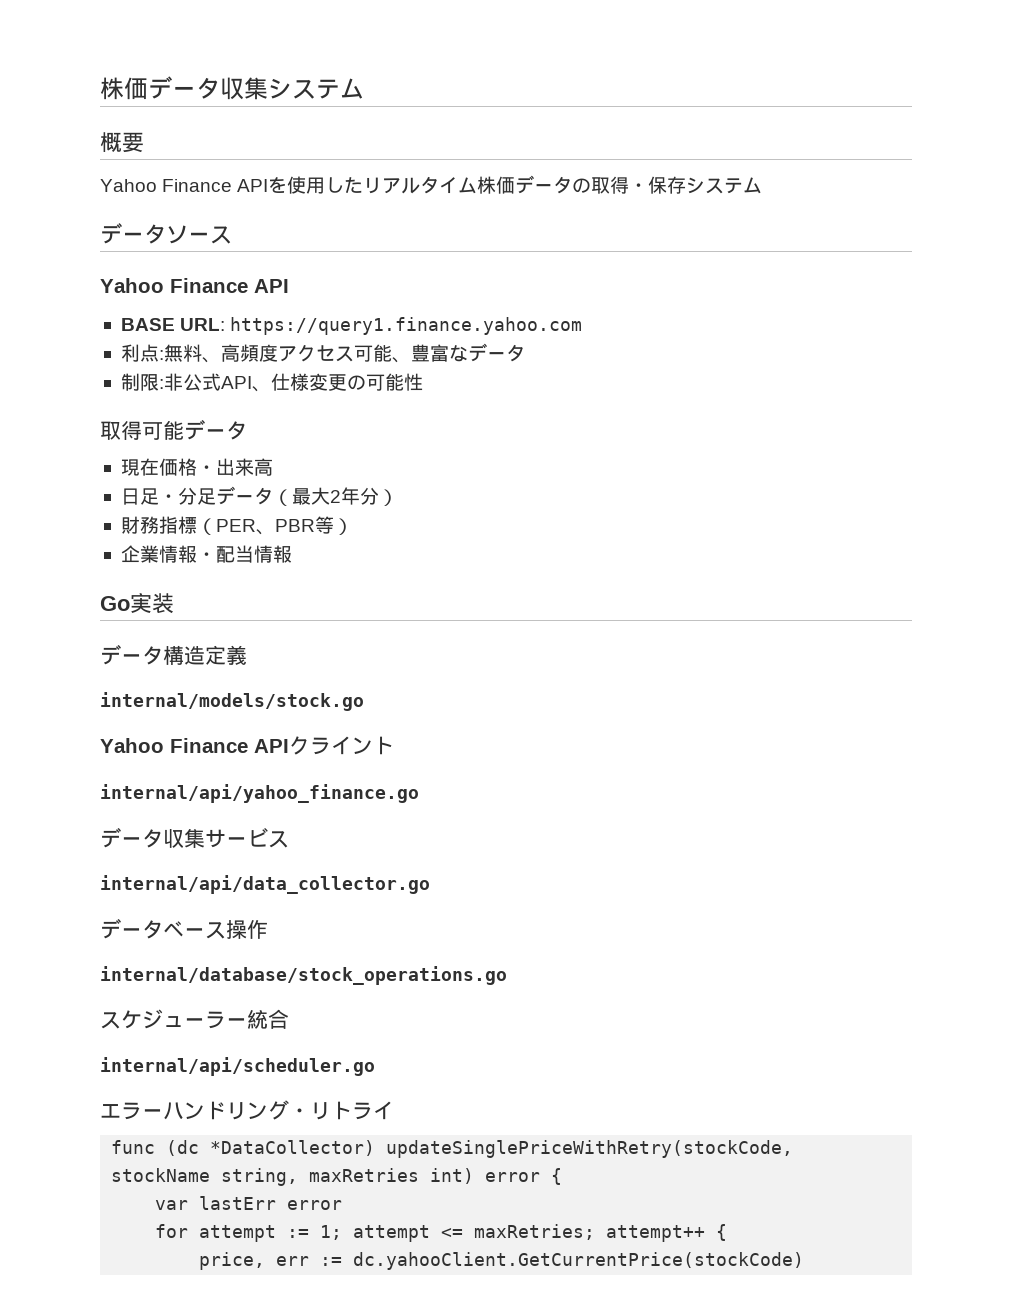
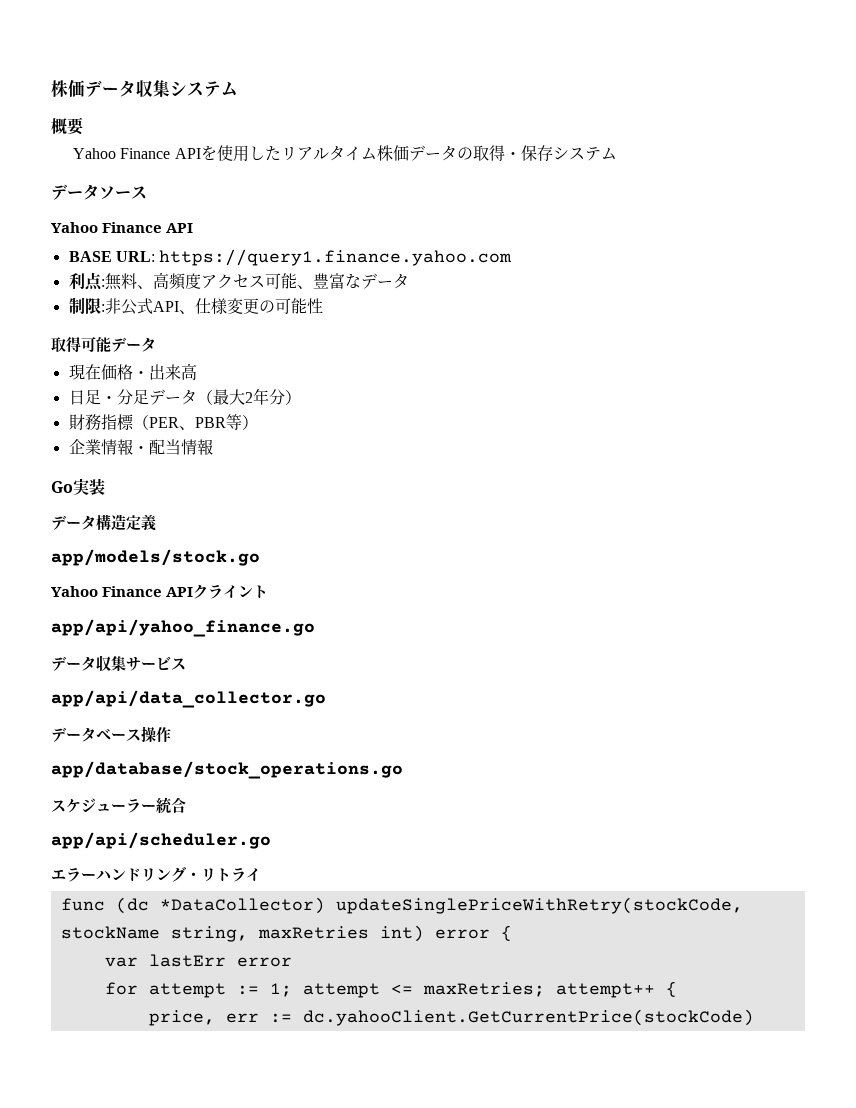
[100,692,364,711] internal/models/stock.go -> [51,549,260,566] app/models/stock.go
[100,784,419,803] internal/api/yahoo_finance.go -> [51,619,315,637] app/api/yahoo_finance.go
[100,875,430,894] internal/api/data_collector.go -> [51,690,326,708] app/api/data_collector.go
[100,966,507,985] internal/database/stock_operations.go -> [51,761,403,779] app/database/stock_operations.go
[100,1057,375,1076] internal/api/scheduler.go -> [51,832,271,849] app/api/scheduler.go

